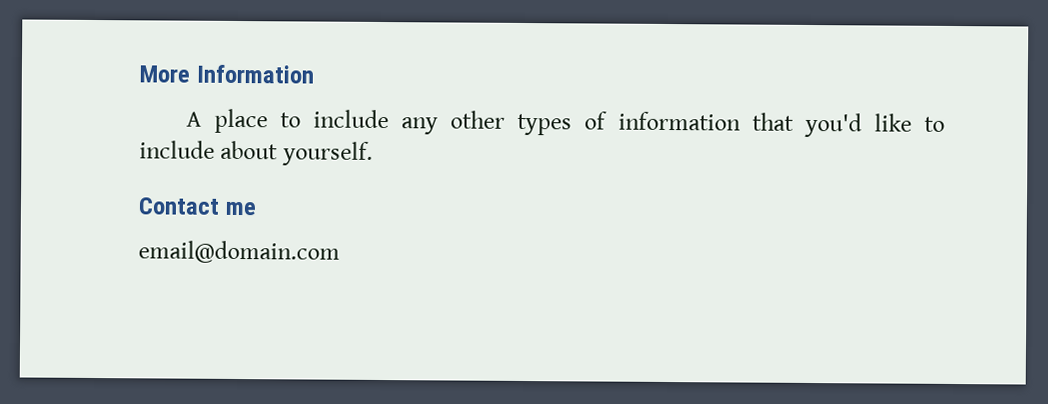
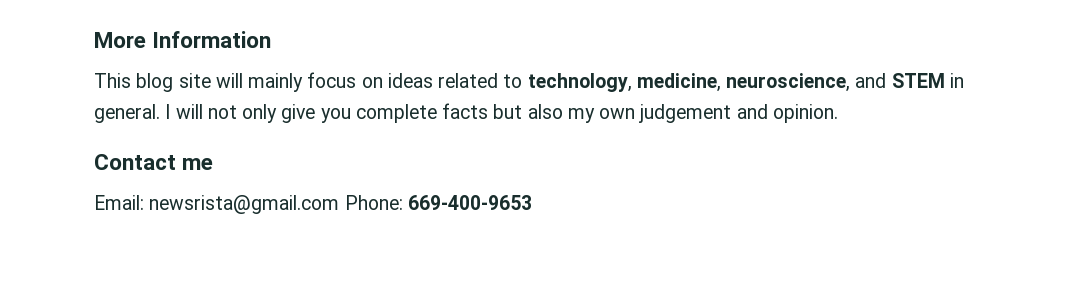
[185,108,946,138] [139,140,373,166] [138,197,256,216] [138,240,340,264] A place to include any other types of information that you'd like to include about yourself. // Contact me // email@domain.com -> [94,72,964,92] [94,103,838,123] [94,154,214,170] [94,195,532,214] This blog site will mainly focus on ideas related to technology, medicine, neuroscience, and STEM in general. I will not only give you complete facts but also my own judgement and opinion. // Contact me // Email: newsrista@gmail.com Phone: 669-400-9653

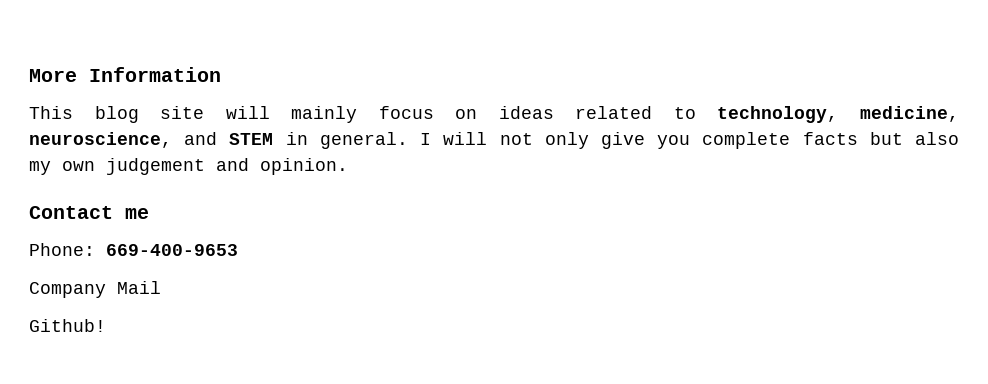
[94,195,340,214] Email: newsrista@gmail.com -> (149, 213) none
(532, 202) none -> [29,281,161,298] [29,319,106,332] // Company Mail // Github!

